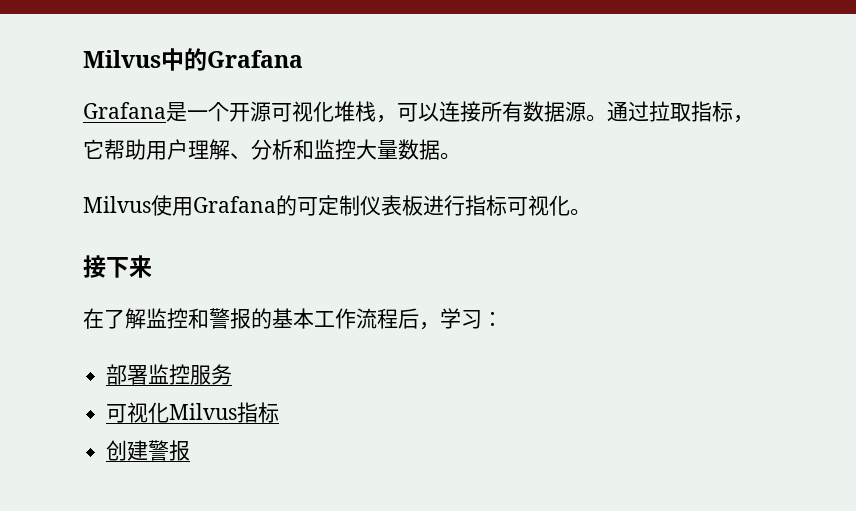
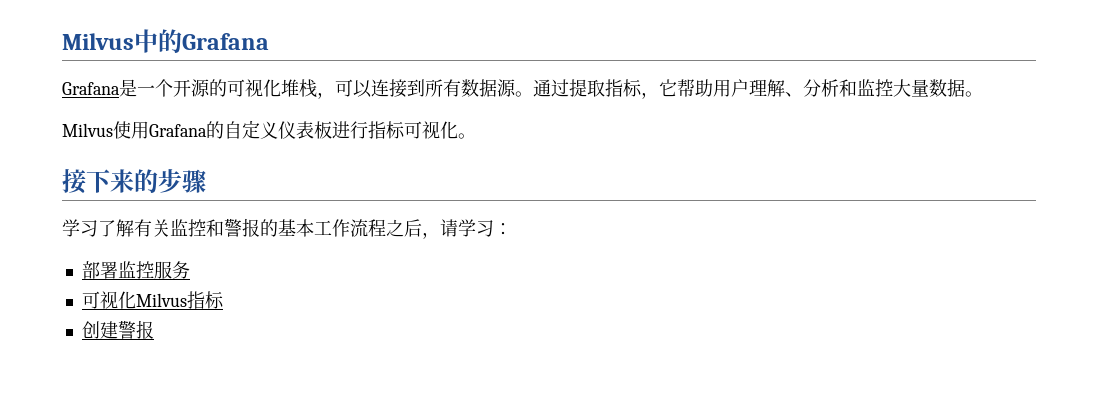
(271, 111) none -> [209,79,227,97] 的
(481, 111) none -> [407,79,425,97] 到
[649,101,670,122] 拉 -> [569,79,587,97] 提
[297,195,360,216] 可定制 -> [224,120,278,139] 自定义
[83,308,146,329] // 在了解 -> [134,169,206,193] [62,219,170,237] 的步骤 // 学习了解有关
[398,308,440,330] 后， -> [386,219,458,239] 之后，请

